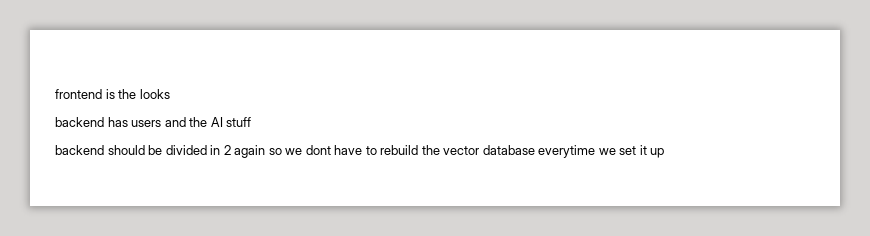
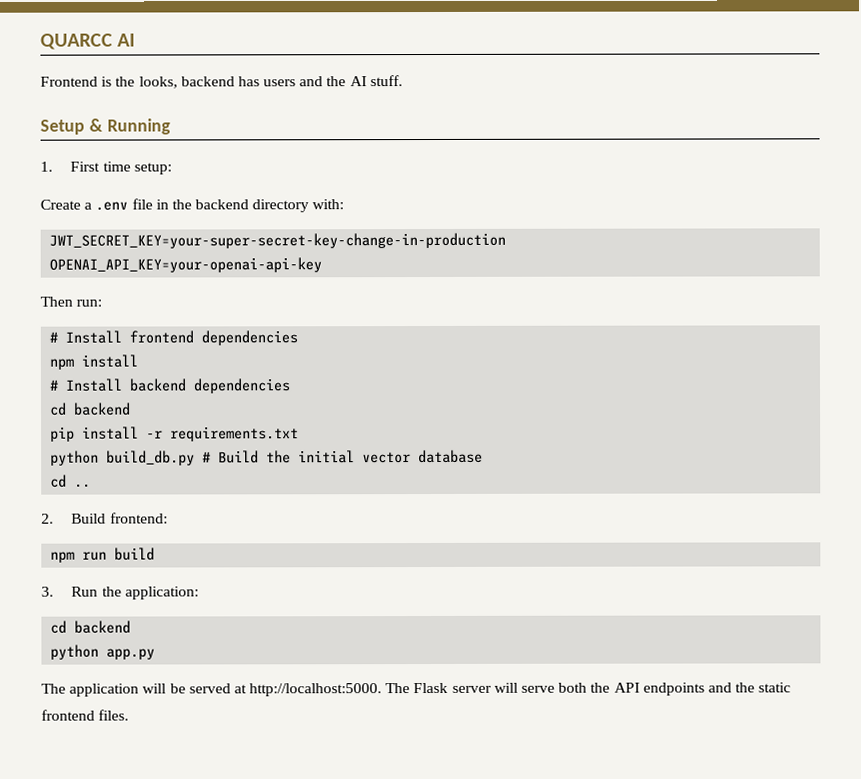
[55,89,102,99] frontend -> [40,33,136,50] [40,76,98,87] QUARCC AI // Frontend
[139,89,170,99] looks // -> [138,76,178,89] looks,
[226,117,252,127] [55,145,665,158] stuff // backend should be divided in 2 again so we dont have to rebuild the vector database everytime we set it up -> [369,75,403,87] [40,118,171,135] [40,161,172,175] [40,198,345,213] [49,232,507,249] [49,257,323,273] [40,296,103,307] [49,330,299,346] [49,354,139,370] [49,378,292,394] [50,402,132,416] [50,426,300,442] [50,449,484,466] [50,474,92,488] [41,512,168,524] [50,547,156,563] [41,586,199,600] [50,620,132,634] [50,644,156,660] [41,682,792,697] [41,709,130,721] stuff. // Setup & Running // 1. First time setup: // Create a .env file in the backend directory with: // JWT_SECRET_KEY=your-super-secret-key-change-in-production // OPENAI_API_KEY=your-openai-api-key // Then run: // # Install frontend dependencies // npm install // # Install backend dependencies // cd backend // pip install -r requirements.txt // python build_db.py # Build the initial vector database // cd .. // 2. Build frontend: // npm run build // 3. Run the application: // cd backend // python app.py // The application will be served at http://localhost:5000. The Flask server will serve both the API endpoints and the static frontend files.

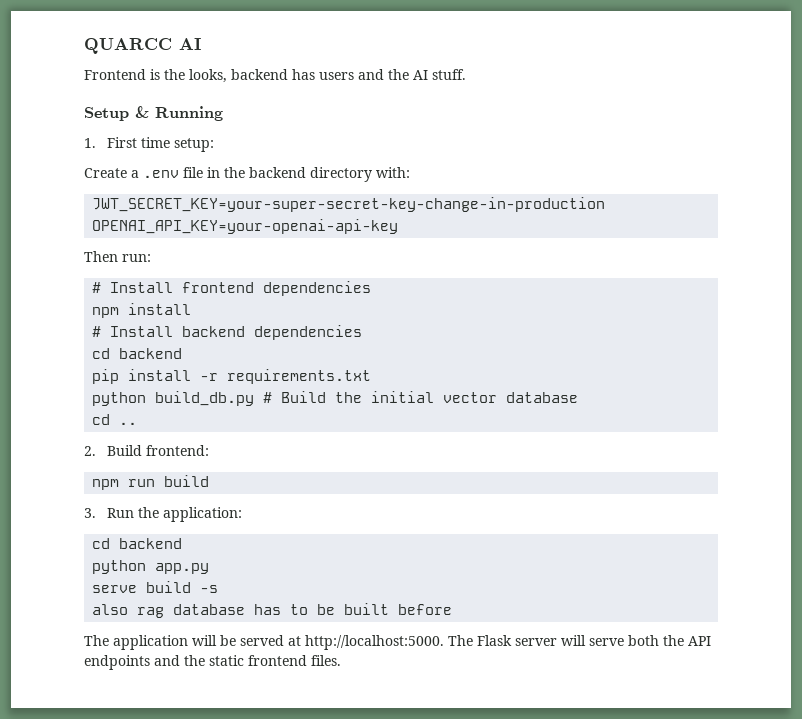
(156, 654) none -> [92,581,219,593] [92,603,453,618] // serve build -s // also rag database has to be built before

